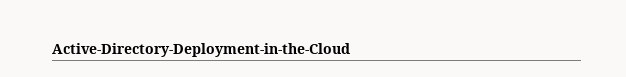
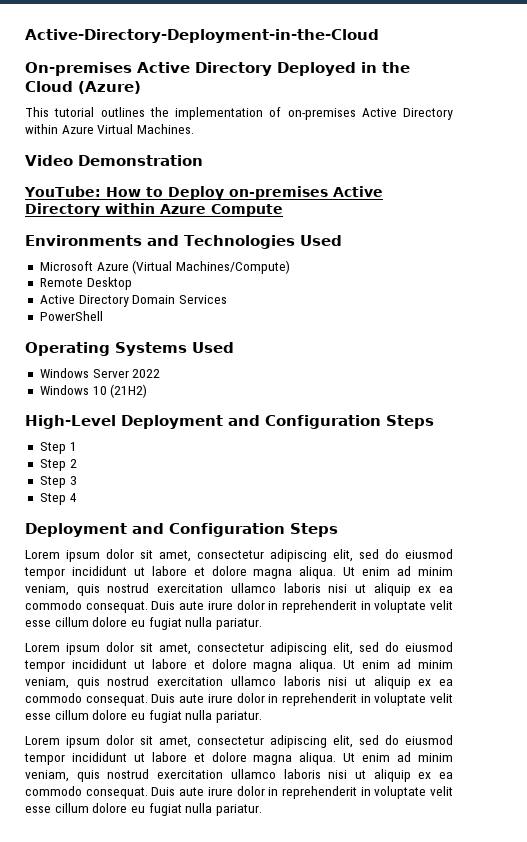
(350, 50) none -> [25,62,410,76] [25,81,141,94] [25,107,453,120] [25,124,194,134] [25,155,203,166] [24,186,383,200] [25,203,283,217] [25,235,342,249] [39,260,290,274] [39,277,132,290] [39,295,227,307] [39,311,103,321] [25,342,234,356] [39,368,161,378] [39,384,148,398] [25,415,434,429] [39,442,77,454] [39,459,77,471] [39,476,77,488] [39,493,77,505] [25,523,338,537] [25,549,453,562] [24,566,453,579] [25,583,453,596] [25,600,453,613] [25,617,262,630] [25,642,453,655] [24,659,453,672] [25,676,453,689] [25,693,453,706] [25,710,262,723] [25,735,453,748] [24,752,453,765] [25,769,453,782] [25,786,453,799] [25,803,262,816] // On-premises Active Directory Deployed in the Cloud (Azure) // This tutorial outlines the implementation of on-premises Active Directory within Azure Virtual Machines. // Video Demonstration // YouTube: How to Deploy on-premises Active Directory within Azure Compute // Environments and Technologies Used // Microsoft Azure (Virtual Machines/Compute) // Remote Desktop // Active Directory Domain Services // PowerShell // Operating Systems Used // Windows Server 2022 // Windows 10 (21H2) // High-Level Deployment and Configuration Steps // Step 1 // Step 2 // Step 3 // Step 4 // Deployment and Configuration Steps // Lorem ipsum dolor sit amet, consectetur adipiscing elit, sed do eiusmod tempor incididunt ut labore et dolore magna aliqua. Ut enim ad minim veniam, quis nostrud exercitation ullamco laboris nisi ut aliquip ex ea commodo consequat. Duis aute irure dolor in reprehenderit in voluptate velit esse cillum dolore eu fugiat nulla pariatur. // Lorem ipsum dolor sit amet, consectetur adipiscing elit, sed do eiusmod tempor incididunt ut labore et dolore magna aliqua. Ut enim ad minim veniam, quis nostrud exercitation ullamco laboris nisi ut aliquip ex ea commodo consequat. Duis aute irure dolor in reprehenderit in voluptate velit esse cillum dolore eu fugiat nulla pariatur. // Lorem ipsum dolor sit amet, consectetur adipiscing elit, sed do eiusmod tempor incididunt ut labore et dolore magna aliqua. Ut enim ad minim veniam, quis nostrud exercitation ullamco laboris nisi ut aliquip ex ea commodo consequat. Duis aute irure dolor in reprehenderit in voluptate velit esse cillum dolore eu fugiat nulla pariatur.

